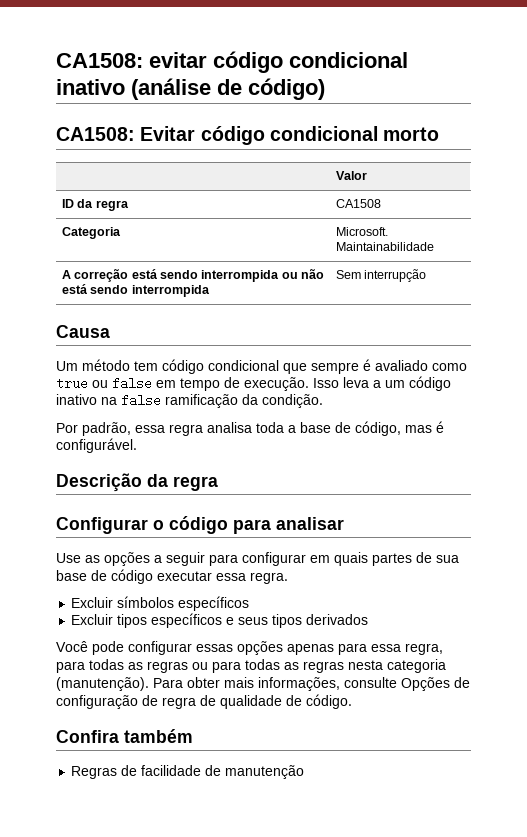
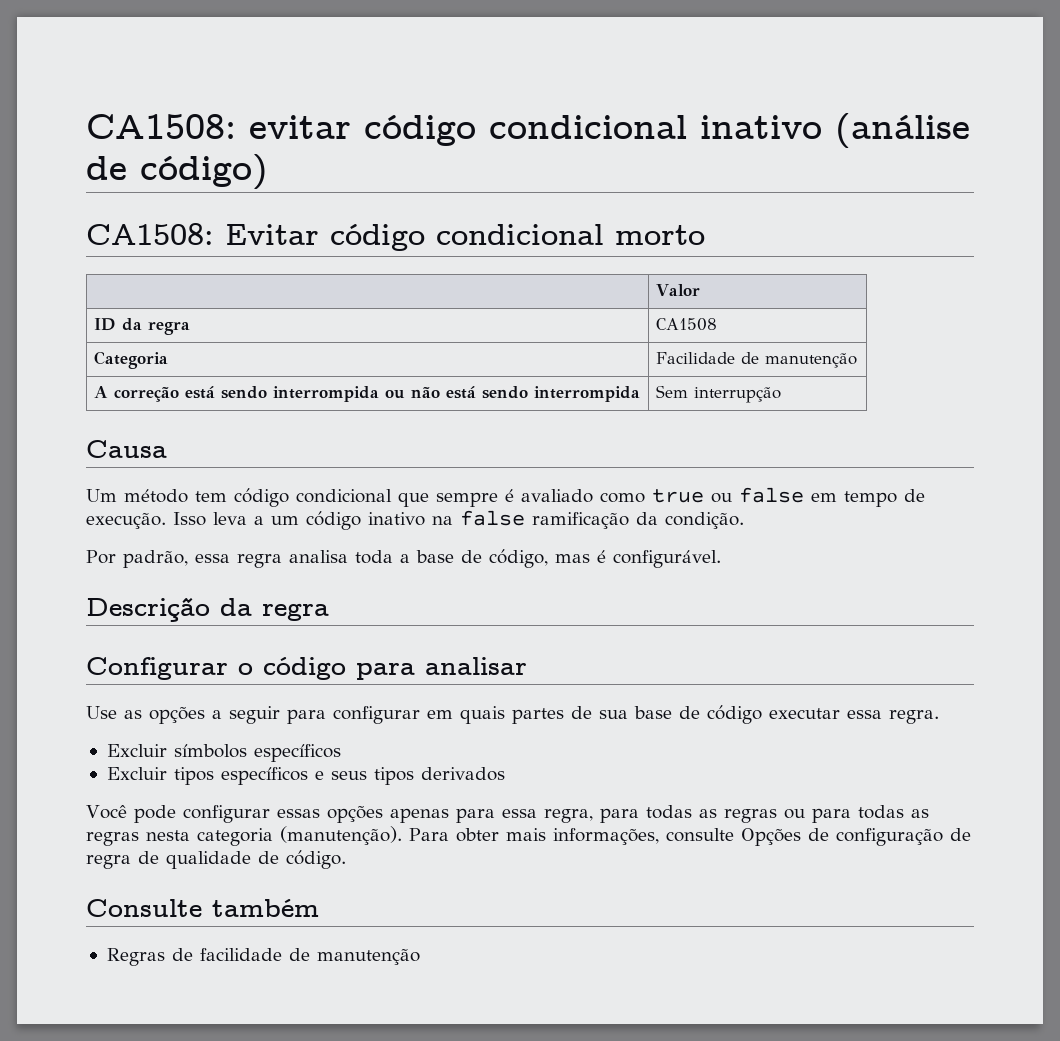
[335,227,388,236] [335,242,434,251] Microsoft. Maintainabilidade -> [656,352,858,368] Facilidade de manutenção
[56,730,119,743] Confira -> [86,899,202,917] Consulte

